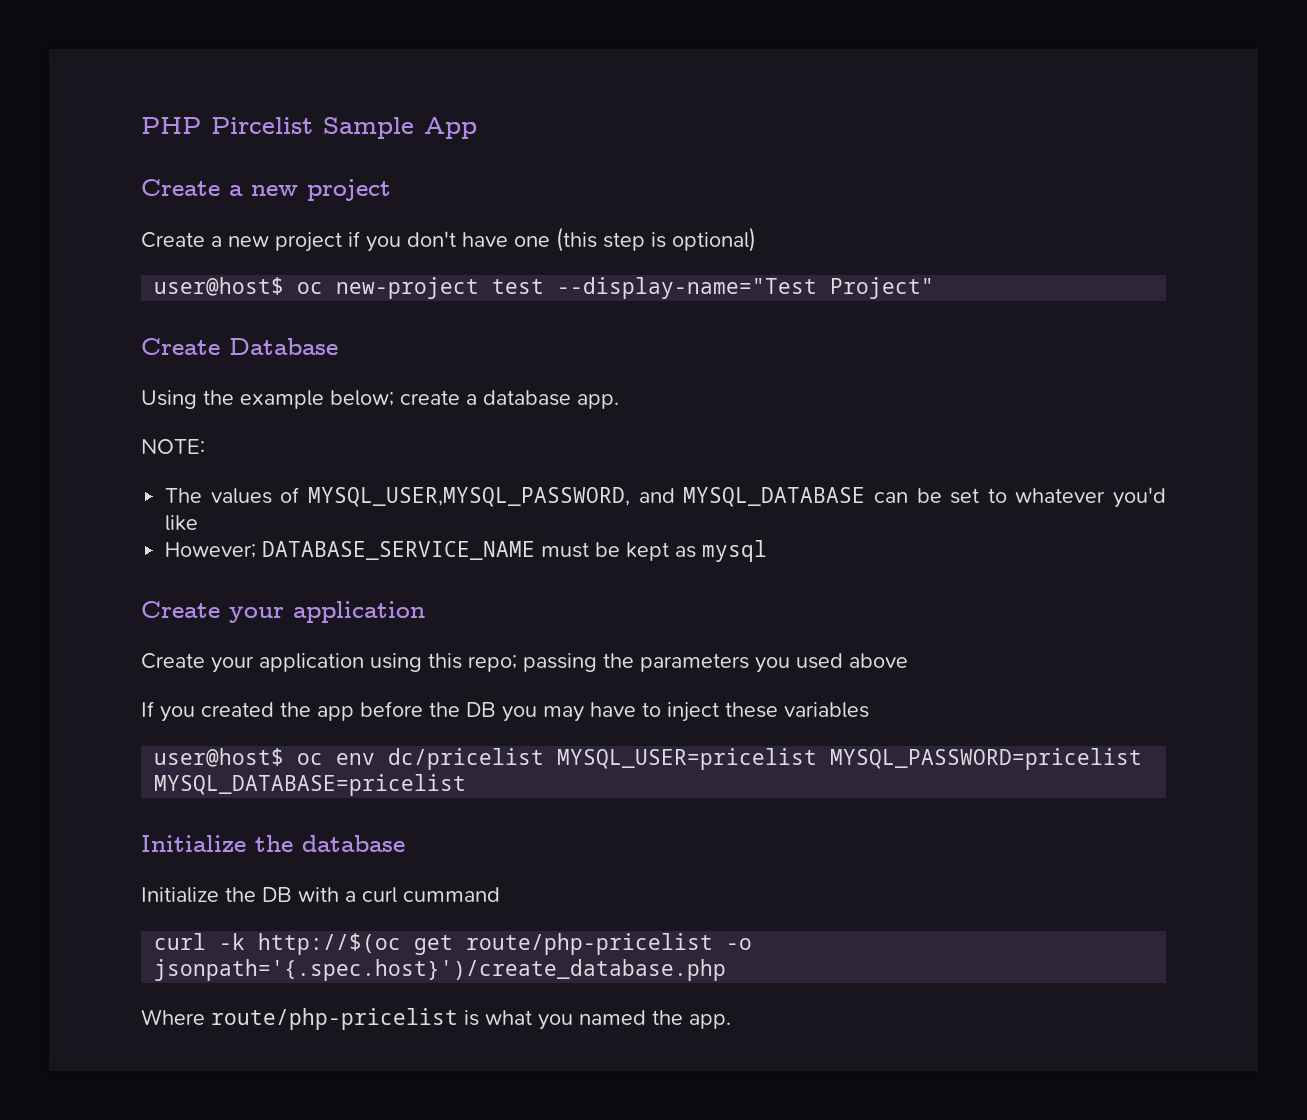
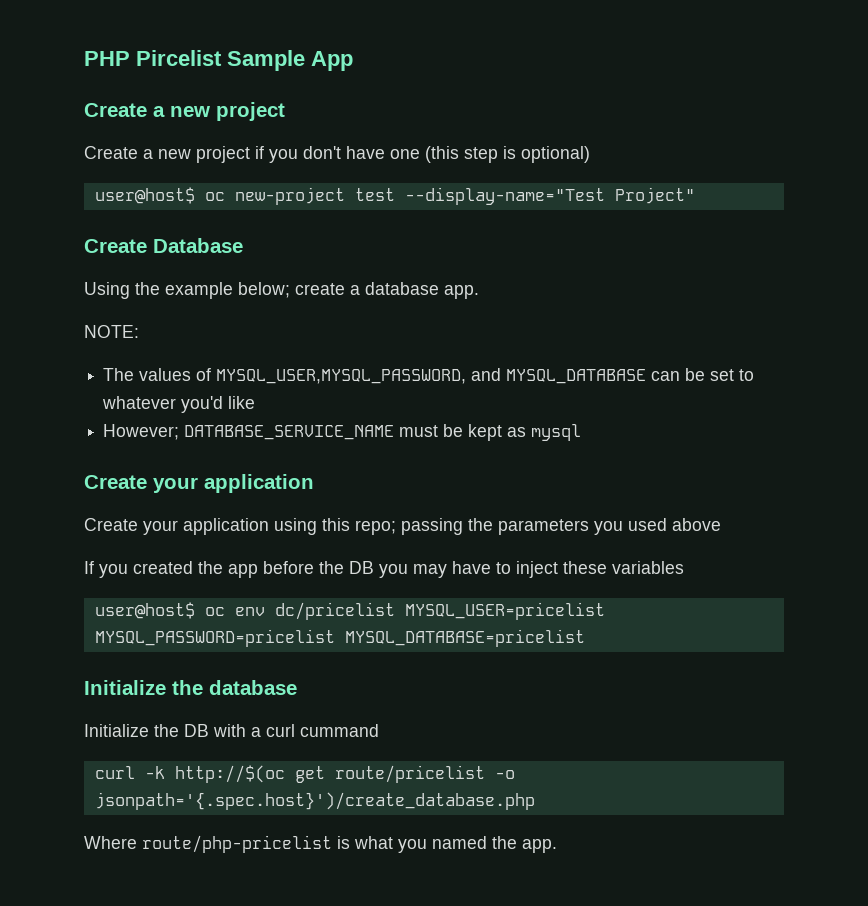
[466,933,714,955] route/php-pricelist -> [334,765,485,783] route/pricelist

